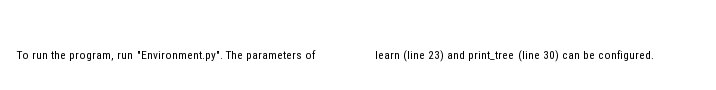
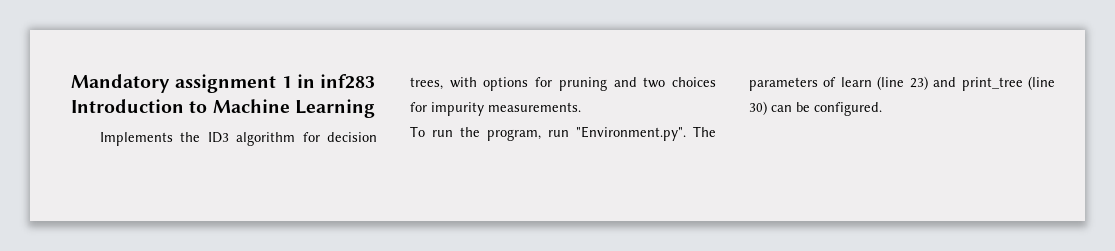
(16, 55) none -> [71,74,376,93] [71,99,375,118] [99,132,377,146] [410,77,716,91] [410,102,581,116] Mandatory assignment 1 in inf283 Introduction to Machine Learning // Implements the ID3 algorithm for decision trees, with options for pruning and two choices for impurity measurements. //

